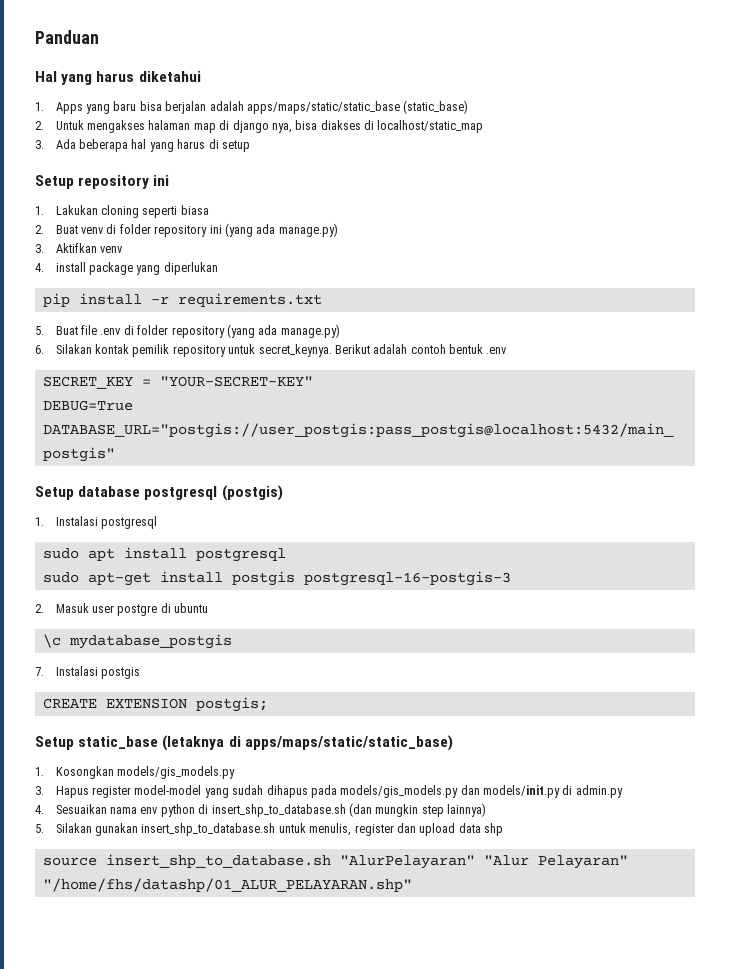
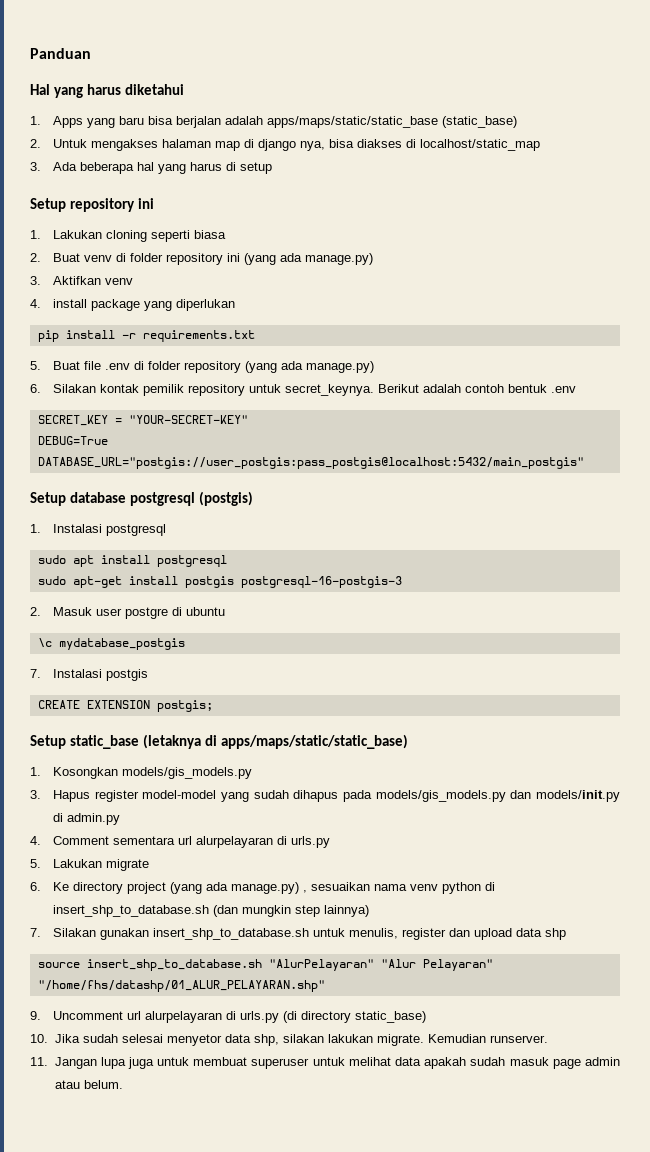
[55,804,159,814] Sesuaikan nama env -> [53,836,331,848] [30,859,150,871] [30,882,439,894] Comment sementara url alurpelayaran di urls.py // 5. Lakukan migrate // 6. Ke directory project (yang ada manage.py) , sesuaikan nama venv
[35,824,44,833] 5. -> [30,928,41,937] 7.
(412, 885) none -> [30,1011,427,1023] [30,1034,548,1046] [30,1057,620,1069] [54,1080,123,1089] // 9. Uncomment url alurpelayaran di urls.py (di directory static_base) // 10. Jika sudah selesai menyetor data shp, silakan lakukan migrate. Kemudian runserver. // 11. Jangan lupa juga untuk membuat superuser untuk melihat data apakah sudah masuk page admin atau belum.

